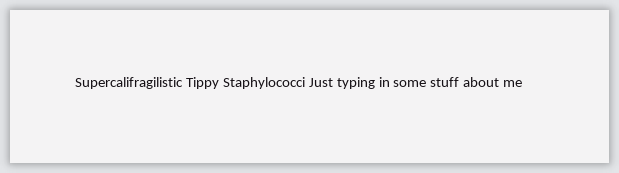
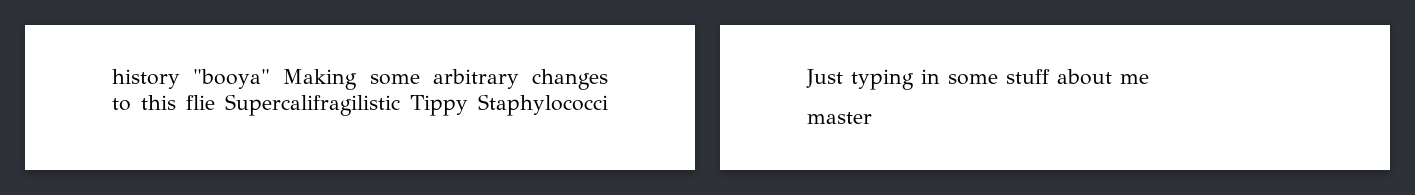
(75, 83) none -> [112,69,608,90] [112,95,215,111] history "booya" Making some arbitrary changes to this flie
(523, 83) none -> [807,112,872,124] // master

